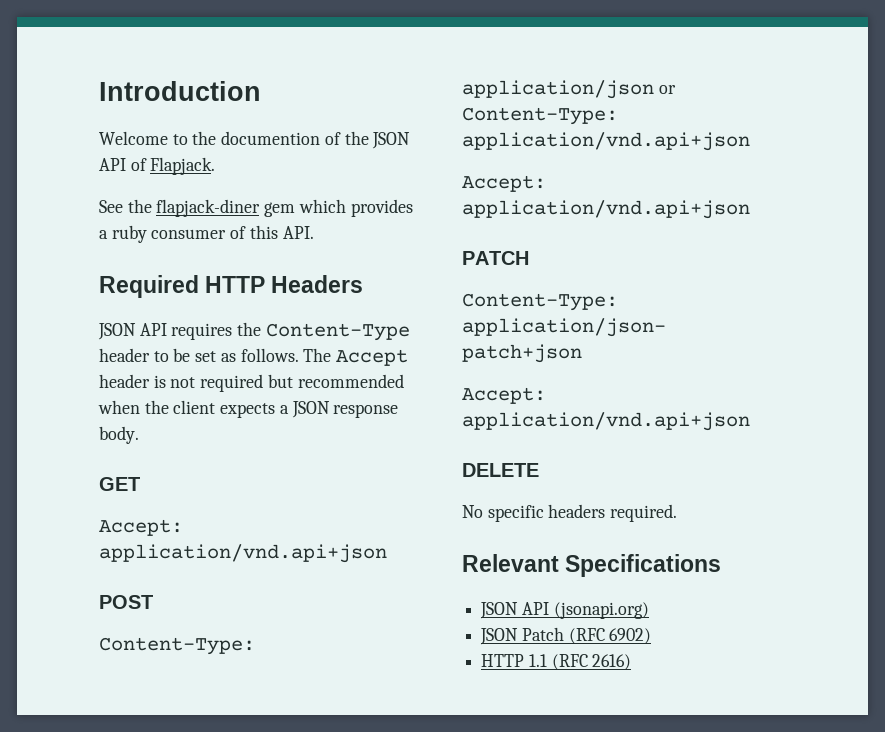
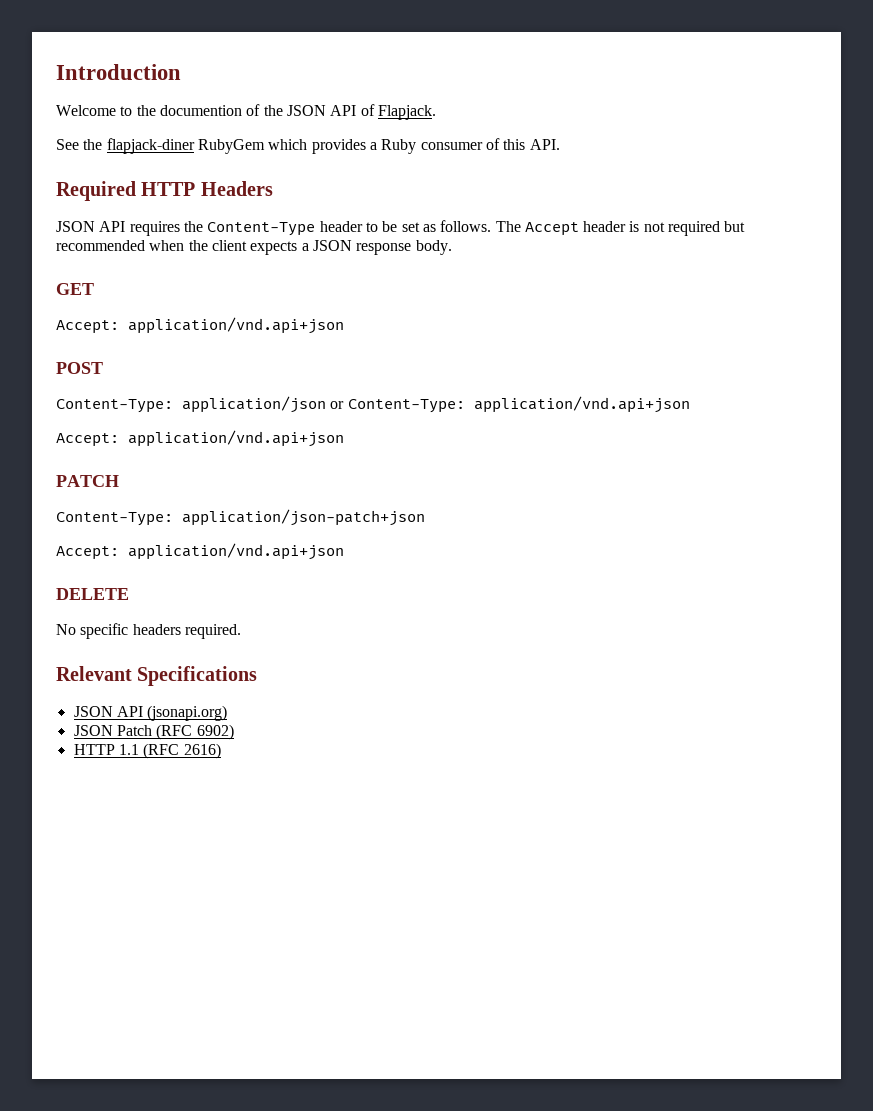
[264,202,296,217] gem -> [197,139,265,154] RubyGem
[111,225,147,243] ruby -> [381,139,417,154] Ruby

